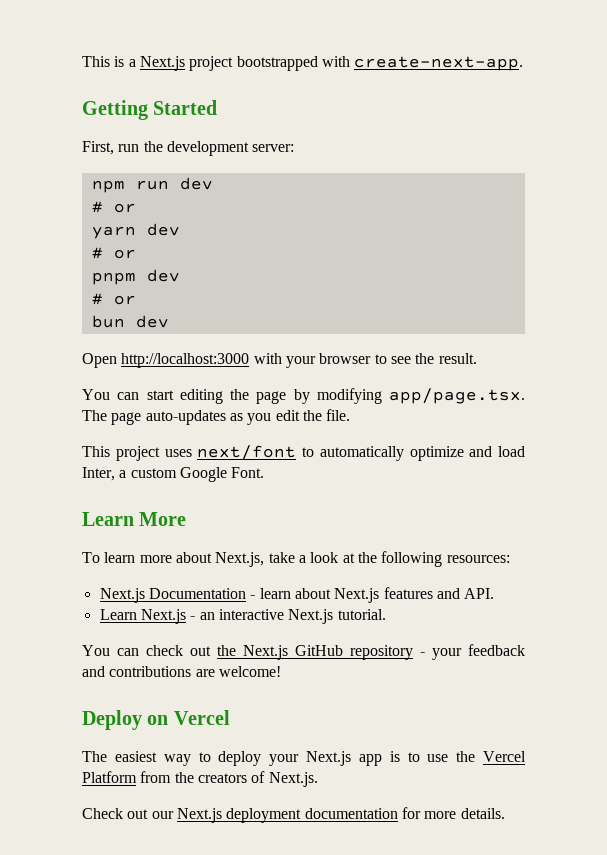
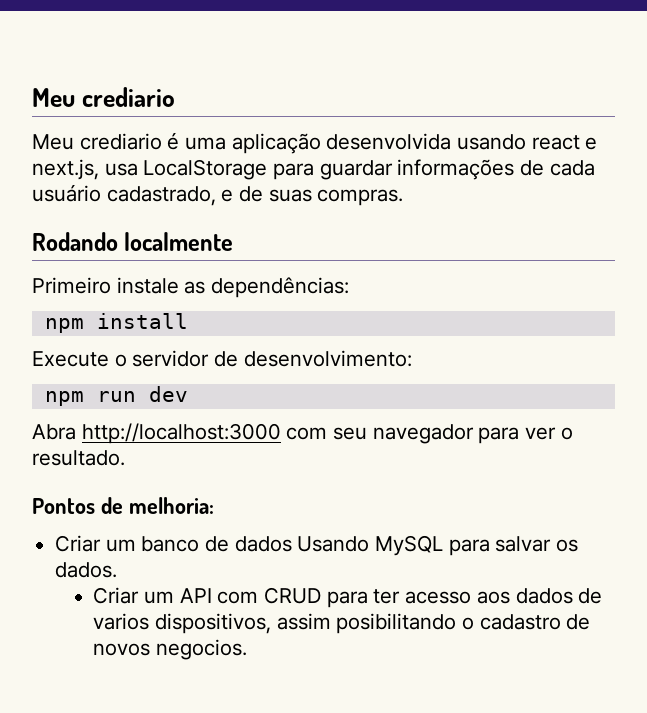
[82,56,524,71] [82,100,218,120] [82,141,295,156] [91,177,213,193] [91,201,136,213] [91,223,180,239] [91,247,136,259] [91,269,180,285] [91,293,136,305] [91,315,169,328] [82,353,477,368] [82,388,525,404] [82,409,351,425] [82,445,525,461] [82,467,265,482] [82,512,187,526] [82,551,510,567] [99,587,495,603] [99,609,386,624] [82,644,525,660] [82,666,281,677] [82,710,230,730] [82,751,526,766] [82,771,318,787] [82,807,505,823] This is a Next.js project bootstrapped with create-next-app. // Getting Started // First, run the development server: // npm run dev // # or // yarn dev // # or // pnpm dev // # or // bun dev // Open http://localhost:3000 with your browser to see the result. // You can start editing the page by modifying app/page.tsx. The page auto-updates as you edit the file. // This project uses next/font to automatically optimize and load Inter, a custom Google Font. // Learn More // To learn more about Next.js, take a look at the following resources: // Next.js Documentation - learn about Next.js features and API. // Learn Next.js - an interactive Next.js tutorial. // You can check out the Next.js GitHub repository - your feedback and contributions are welcome! // Deploy on Vercel // The easiest way to deploy your Next.js app is to use the Vercel Platform from the creators of Next.js. // Check out our Next.js deployment documentation for more details. -> [32,87,175,107] [32,132,598,154] [32,159,595,180] [32,184,404,206] [32,232,234,251] [32,277,350,298] [44,313,188,333] [32,350,412,367] [44,386,188,406] [32,423,573,444] [32,450,125,466] [32,497,214,514] [55,535,579,556] [55,562,118,578] [93,587,603,608] [93,613,591,634] [93,639,248,660] Meu crediario // Meu crediario é uma aplicação desenvolvida usando react e next.js, usa LocalStorage para guardar informações de cada usuário cadastrado, e de suas compras. // Rodando localmente // Primeiro instale as dependências: // npm install // Execute o servidor de desenvolvimento: // npm run dev // Abra http://localhost:3000 com seu navegador para ver o resultado. // Pontos de melhoria: // Criar um banco de dados Usando MySQL para salvar os dados. // Criar um API com CRUD para ter acesso aos dados de varios dispositivos, assim posibilitando o cadastro de novos negocios.

